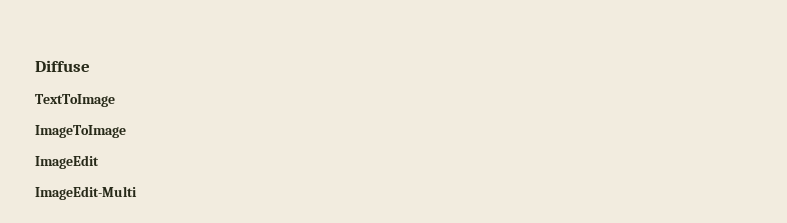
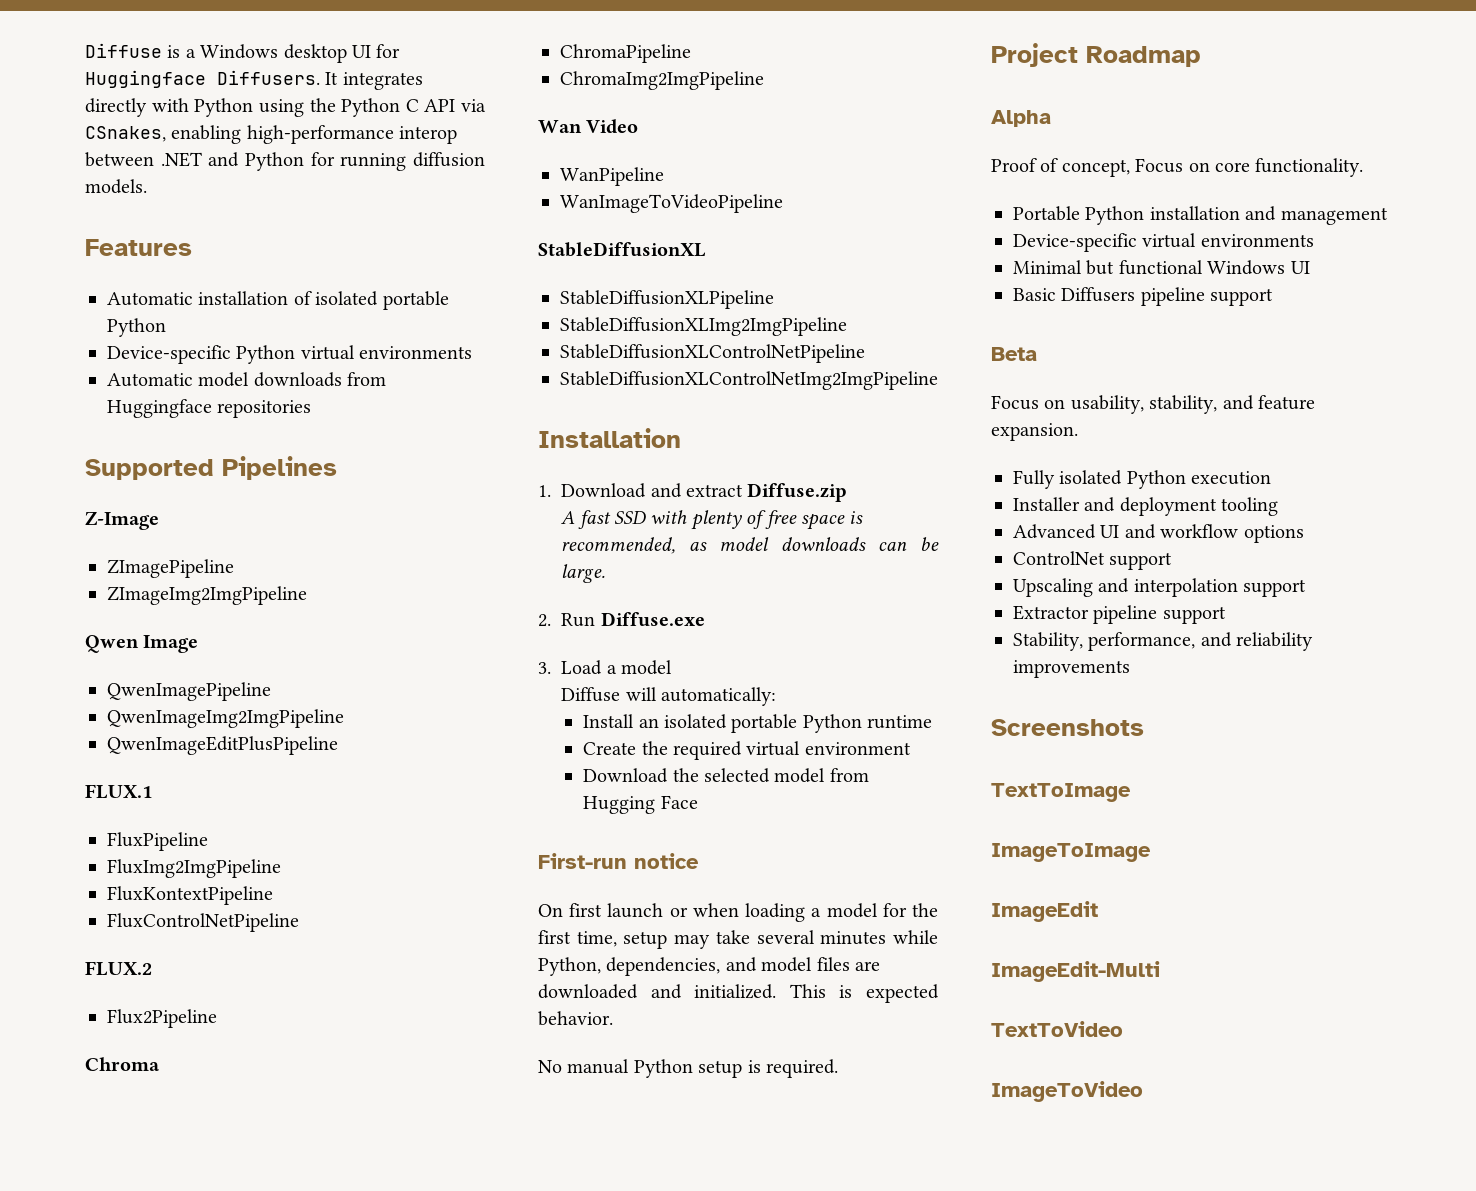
[35,60,90,72] Diffuse -> [85,43,401,63] [85,70,423,90] [85,98,486,117] [85,125,458,144] [85,152,485,171] [85,179,147,194] [85,239,192,256] [107,291,449,310] [107,318,166,337] [107,345,473,364] [107,372,387,387] [107,399,312,418] [85,456,337,480] [85,511,159,530] [107,559,234,578] [107,586,307,605] [85,635,199,653] [107,682,271,701] [107,709,344,728] [107,736,338,755] [85,784,152,799] [107,832,208,851] [107,859,281,878] [107,886,273,905] [107,913,299,932] [85,961,152,976] [107,1009,217,1028] [85,1057,160,1071] [560,44,691,63] [560,71,764,90] [538,119,639,134] [560,167,664,186] [560,194,783,213] [538,242,706,257] [560,290,774,309] [560,317,847,336] [560,344,865,363] [560,371,938,390] [538,428,681,448] [538,483,848,502] [561,510,864,530] [561,537,939,554] [561,564,606,583] [538,612,705,627] [538,660,673,675] [561,687,777,706] [583,714,933,733] [583,741,911,760] [583,768,869,783] [583,795,698,814] [538,853,699,869] [538,903,938,922] [538,930,938,949] [538,957,880,976] [538,984,939,1003] [538,1011,613,1026] [538,1059,838,1078] [991,43,1201,67] [991,110,1051,127] [991,158,1364,177] [1013,206,1388,225] [1013,233,1314,252] [1013,260,1310,275] [1013,287,1274,306] [991,347,1037,361] [991,395,1315,414] [991,423,1078,441] [1013,470,1272,489] [1013,497,1279,516] [1013,524,1304,543] [1013,551,1173,570] [1013,578,1307,597] [1013,605,1226,624] [1013,632,1314,651] [1013,660,1130,678] [991,719,1144,736] Diffuse is a Windows desktop UI for Huggingface Diffusers. It integrates directly with Python using the Python C API via CSnakes, enabling high-performance interop between .NET and Python for running diffusion models. // Features // Automatic installation of isolated portable Python // Device-specific Python virtual environments // Automatic model downloads from Huggingface repositories // Supported Pipelines // Z-Image // ZImagePipeline // ZImageImg2ImgPipeline // Qwen Image // QwenImagePipeline // QwenImageImg2ImgPipeline // QwenImageEditPlusPipeline // FLUX.1 // FluxPipeline // FluxImg2ImgPipeline // FluxKontextPipeline // FluxControlNetPipeline // FLUX.2 // Flux2Pipeline // Chroma // ChromaPipeline // ChromaImg2ImgPipeline // Wan Video // WanPipeline // WanImageToVideoPipeline // StableDiffusionXL // StableDiffusionXLPipeline // StableDiffusionXLImg2ImgPipeline // StableDiffusionXLControlNetPipeline // StableDiffusionXLControlNetImg2ImgPipeline // Installation // 1. Download and extract Diffuse.zip // A fast SSD with plenty of free space is recommended, as model downloads can be large. // 2. Run Diffuse.exe // 3. Load a model // Diffuse will automatically: // Install an isolated portable Python runtime // Create the required virtual environment // Download the selected model from Hugging Face // First-run notice // On first launch or when loading a model for the first time, setup may take several minutes while Python, dependencies, and model files are downloaded and initialized. This is expected behavior. // No manual Python setup is required. // Project Roadmap // Alpha // Proof of concept, Focus on core functionality. // Portable Python installation and management // Device-specific virtual environments // Minimal but functional Windows UI // Basic Diffusers pipeline support // Beta // Focus on usability, stability, and feature expansion. // Fully isolated Python execution // Installer and deployment tooling // Advanced UI and workflow options // ControlNet support // Upscaling and interpolation support // Extractor pipeline support // Stability, performance, and reliability improvements // Screenshots
(137, 193) none -> [991,1021,1123,1037] [991,1081,1143,1102] // TextToVideo // ImageToVideo

